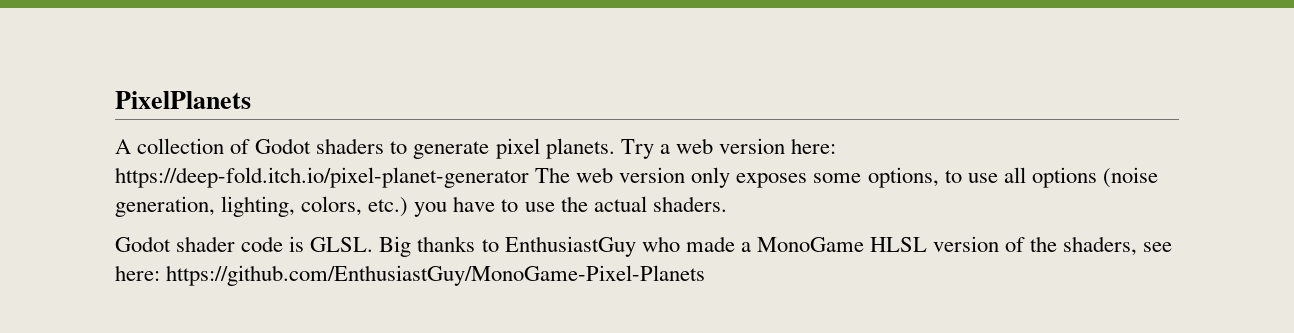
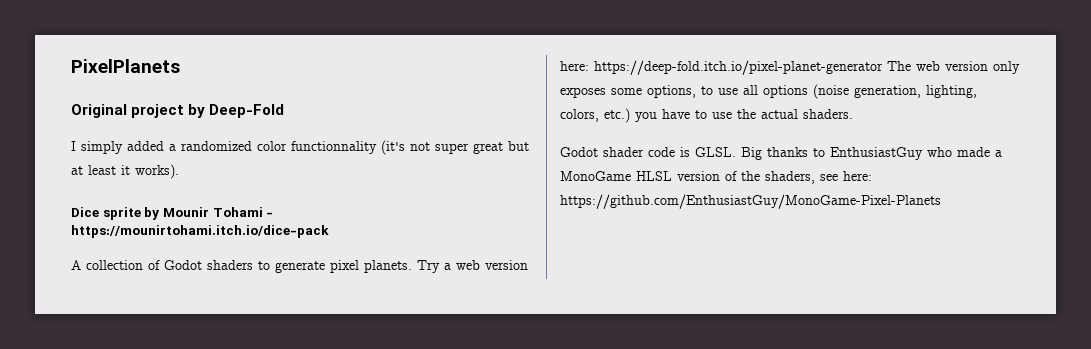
(251, 100) none -> [71,104,285,118] [71,140,529,155] [71,164,179,179] [71,207,274,220] [71,225,329,238] // Original project by Deep-Fold // I simply added a randomized color functionnality (it's not super great but at least it works). // Dice sprite by Mounir Tohami - https://mounirtohami.itch.io/dice-pack

